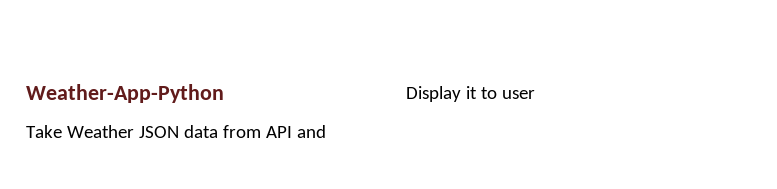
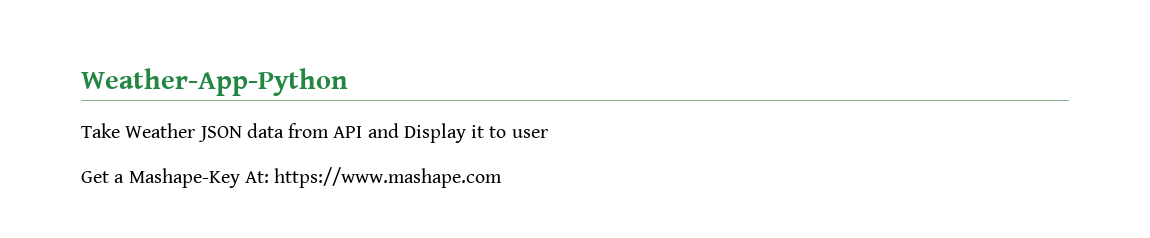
(535, 94) none -> [81,167,503,188] // Get a Mashape-Key At: https://www.mashape.com

